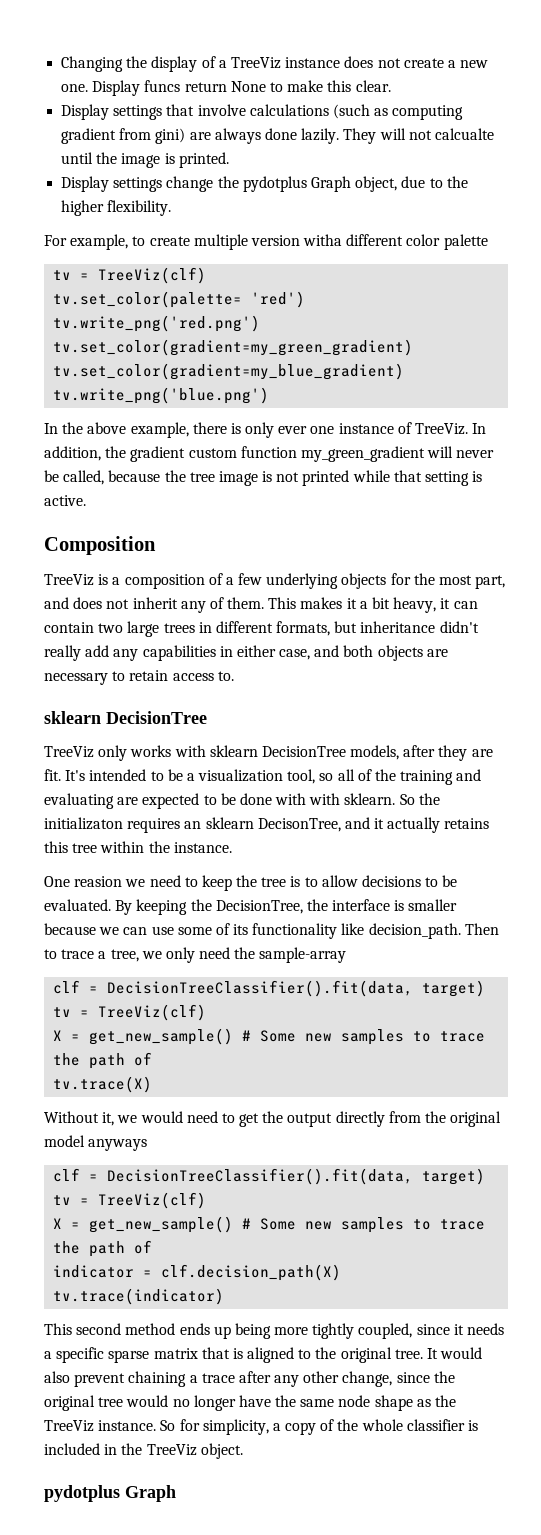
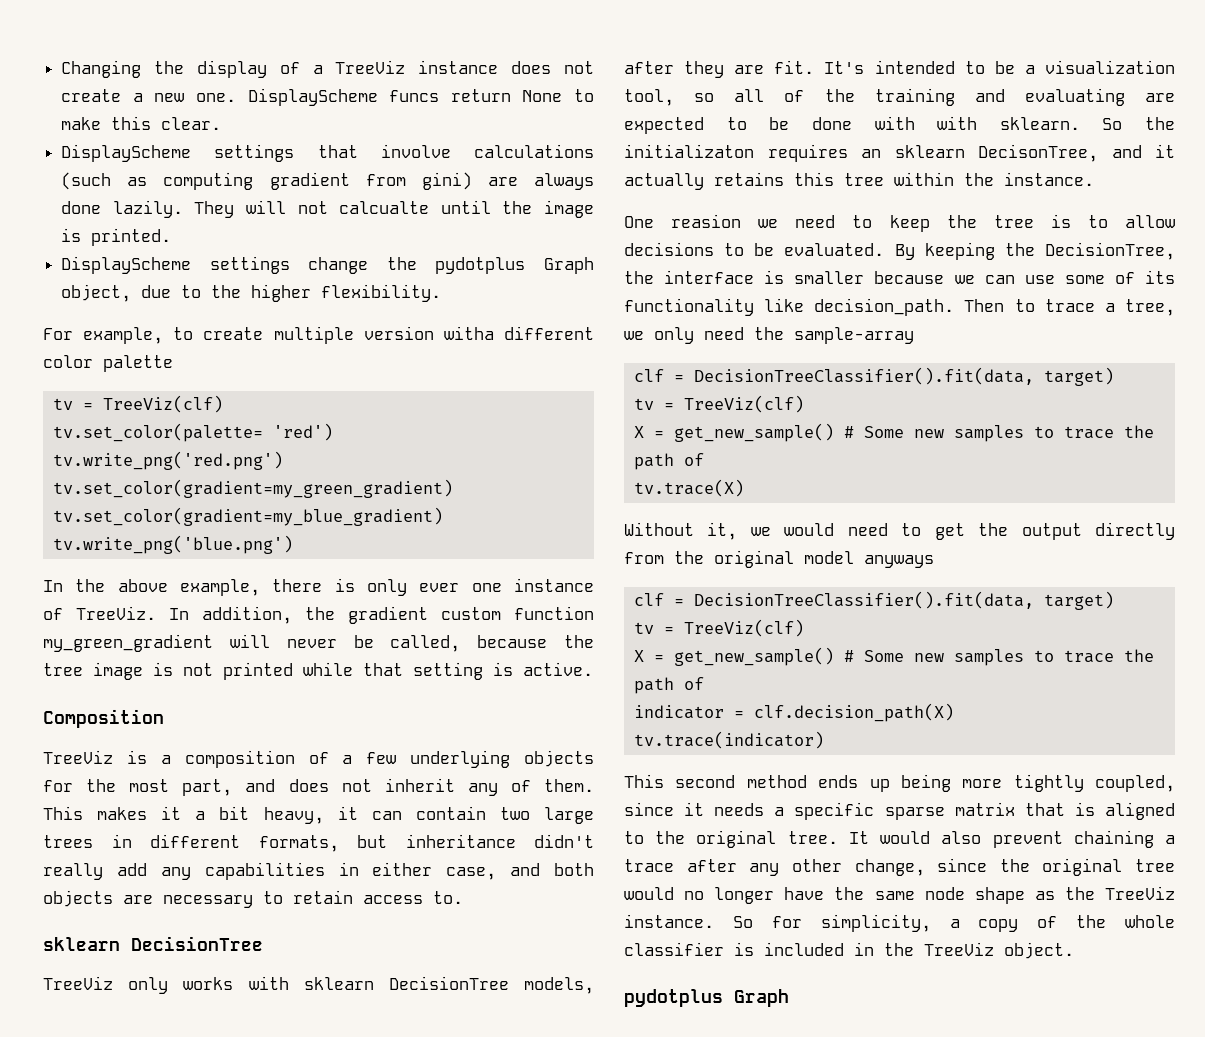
[92,80,141,96] Display -> [247,88,378,106] DisplayScheme
[61,104,110,120] Display -> [61,144,192,162] DisplayScheme
[61,176,110,192] Display -> [61,256,192,274] DisplayScheme

